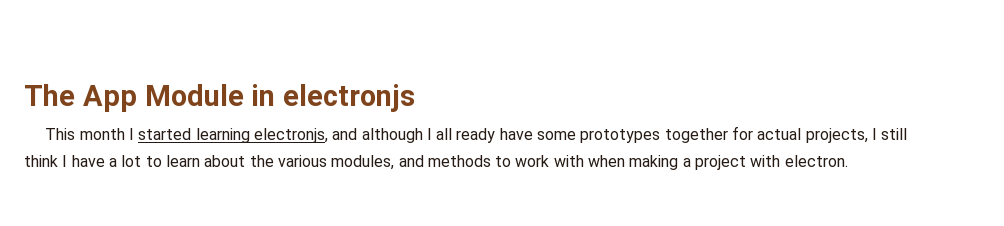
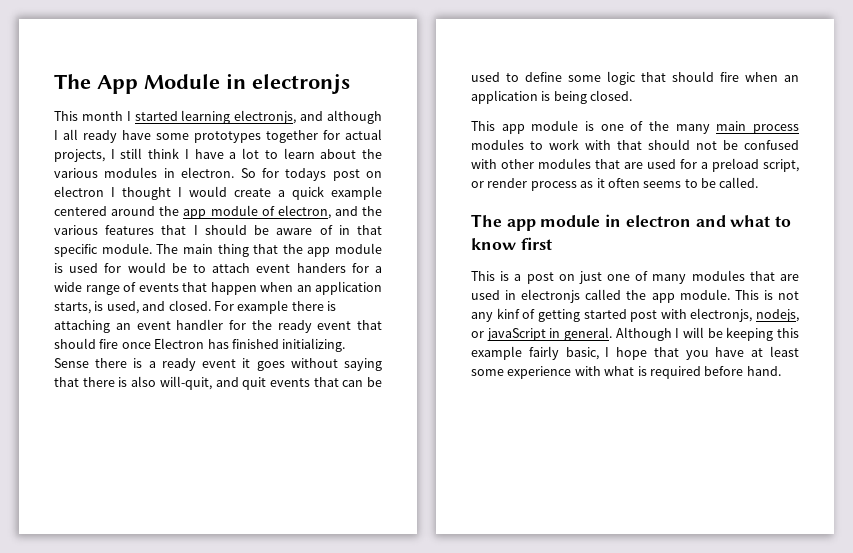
[331,155,848,170] modules, and methods to work with when making a project with electron. -> [104,167,382,181] [54,186,382,200] [54,205,382,219] [54,224,383,235] [54,243,382,257] [54,262,382,273] [54,281,382,295] [54,300,336,314] [54,319,382,333] [54,338,346,352] [54,358,383,371] [54,376,382,390] [471,71,799,85] [471,90,633,104] [471,120,799,134] [471,139,799,150] [471,158,799,172] [471,177,759,191] [471,214,792,231] [471,237,552,250] [471,270,799,284] [471,289,799,303] [471,308,799,322] [471,327,799,341] [471,346,799,360] [471,366,781,379] modules in electron. So for todays post on electron I thought I would create a quick example centered around the app module of electron, and the various features that I should be aware of in that specific module. The main thing that the app module is used for would be to attach event handers for a wide range of events that happen when an application starts, is used, and closed. For example there is attaching an event handler for the ready event that should fire once Electron has finished initializing. Sense there is a ready event it goes without saying that there is also will-quit, and quit events that can be used to define some logic that should fire when an application is being closed. // This app module is one of the many main process modules to work with that should not be confused with other modules that are used for a preload script, or render process as it often seems to be called. // The app module in electron and what to know first // This is a post on just one of many modules that are used in electronjs called the app module. This is not any kinf of getting started post with electronjs, nodejs, or javaScript in general. Although I will be keeping this example fairly basic, I hope that you have at least some experience with what is required before hand.

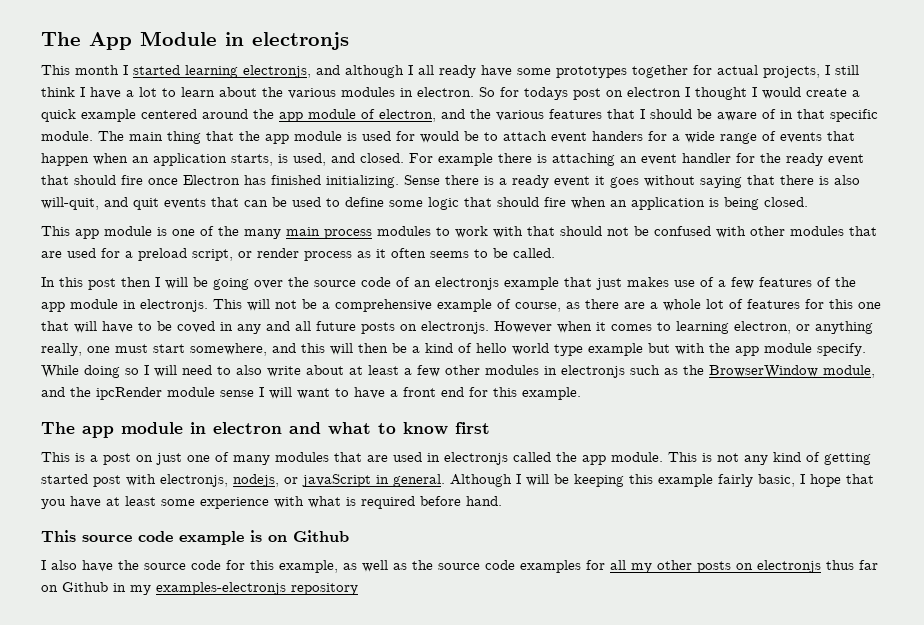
(759, 182) none -> [41,277,856,290] [41,299,881,312] [41,321,873,334] [41,343,866,356] [41,365,875,378] [41,387,581,400] // In this post then I will be going over the source code of an electronjs example that just makes use of a few features of the app module in electronjs. This will not be a comprehensive example of course, as there are a whole lot of features for this one that will have to be coved in any and all future posts on electronjs. However when it comes to learning electron, or anything really, one must start somewhere, and this will then be a kind of hello world type example but with the app module specify. While doing so I will need to also write about at least a few other modules in electronjs such as the BrowserWindow module, and the ipcRender module sense I will want to have a front end for this example.
[496,308,520,319] kinf -> [773,452,801,462] kind
(781, 371) none -> [41,530,349,545] [41,560,878,573] [41,582,358,595] // This source code example is on Github // I also have the source code for this example, as well as the source code examples for all my other posts on electronjs thus far on Github in my examples-electronjs repository

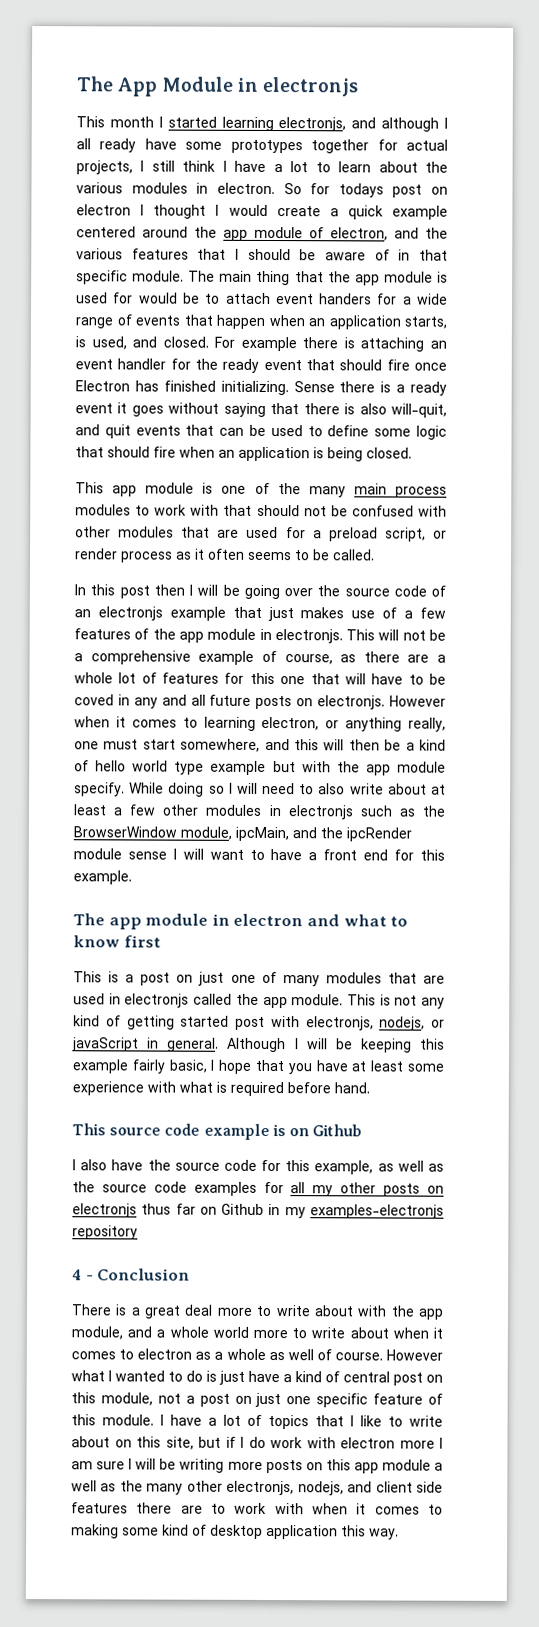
(875, 371) none -> [235,826,289,842] ipcMain,
(358, 589) none -> [72,1268,191,1281] [71,1304,445,1320] [71,1326,443,1340] [71,1348,443,1361] [71,1370,443,1386] [71,1392,443,1408] [71,1414,443,1430] [71,1436,443,1450] [71,1458,443,1474] [71,1480,444,1496] [71,1502,443,1515] [71,1524,399,1540] // 4 - Conclusion // There is a great deal more to write about with the app module, and a whole world more to write about when it comes to electron as a whole as well of course. However what I wanted to do is just have a kind of central post on this module, not a post on just one specific feature of this module. I have a lot of topics that I like to write about on this site, but if I do work with electron more I am sure I will be writing more posts on this app module a well as the many other electronjs, nodejs, and client side features there are to work with when it comes to making some kind of desktop application this way.

